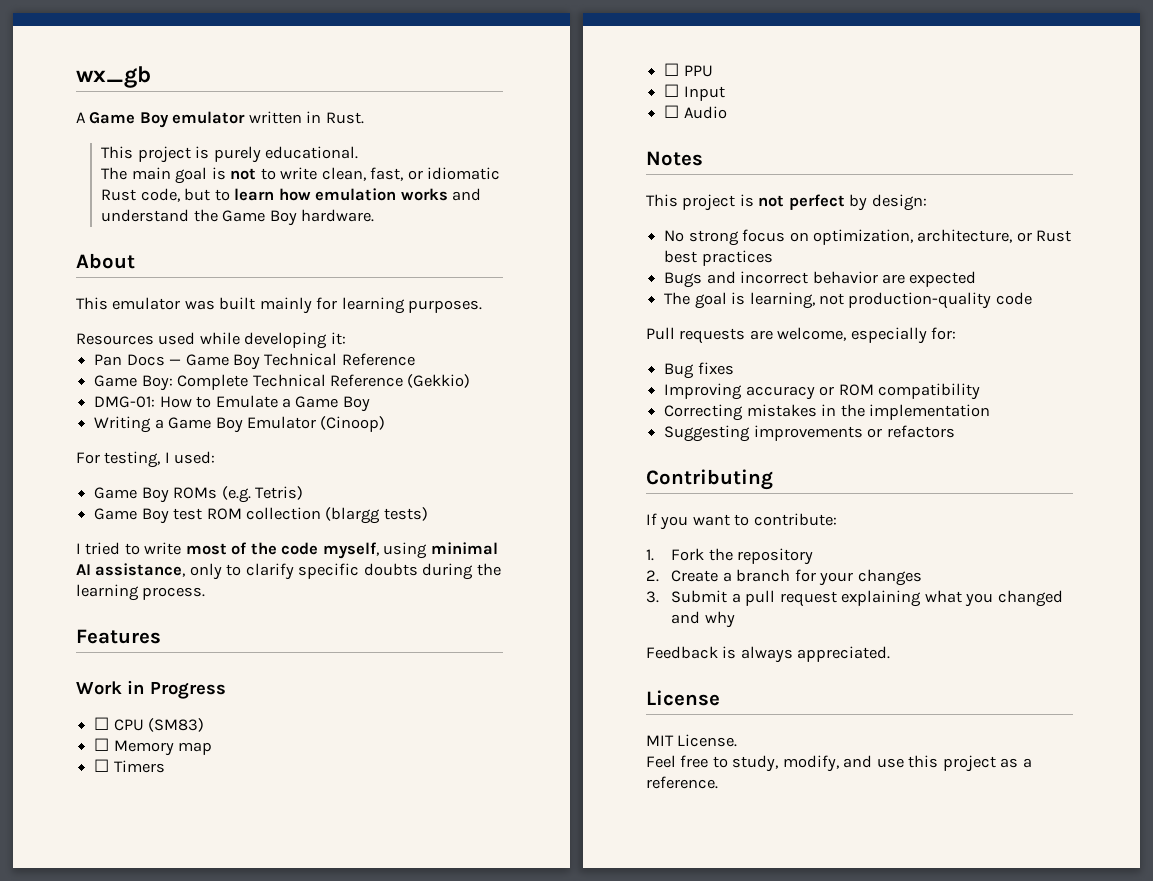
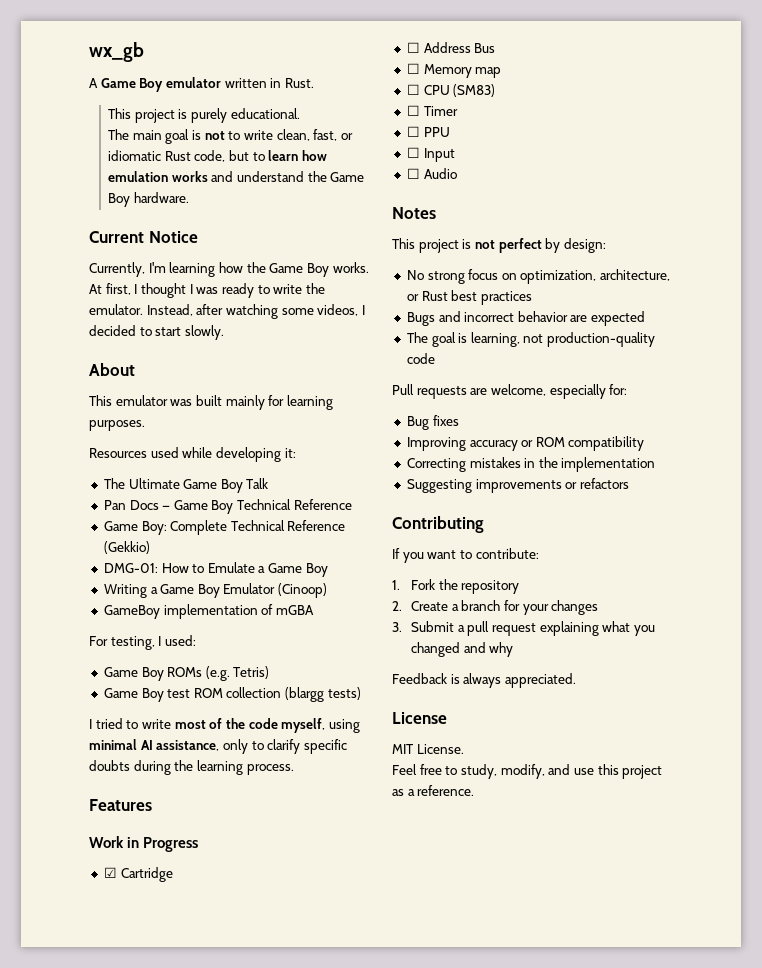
(375, 215) none -> [89,231,198,243] [89,262,369,277] [89,283,325,298] [89,304,365,319] [89,325,224,340] // Current Notice // Currently, I'm learning how the Game Boy works. At first, I thought I was ready to write the emulator. Instead, after watching some videos, I decided to start slowly.
(346, 338) none -> [103,478,269,493] // The Ultimate Game Boy Talk
(386, 424) none -> [103,604,314,619] // GameBoy implementation of mGBA
[94,717,205,732] // ☐ CPU (SM83) -> [103,867,173,882] [406,42,496,53] // ☑ Cartridge // ☐ Address Bus
[113,760,165,773] Timers -> [423,84,496,97] [406,105,458,116] CPU (SM83) // ☐ Timer

